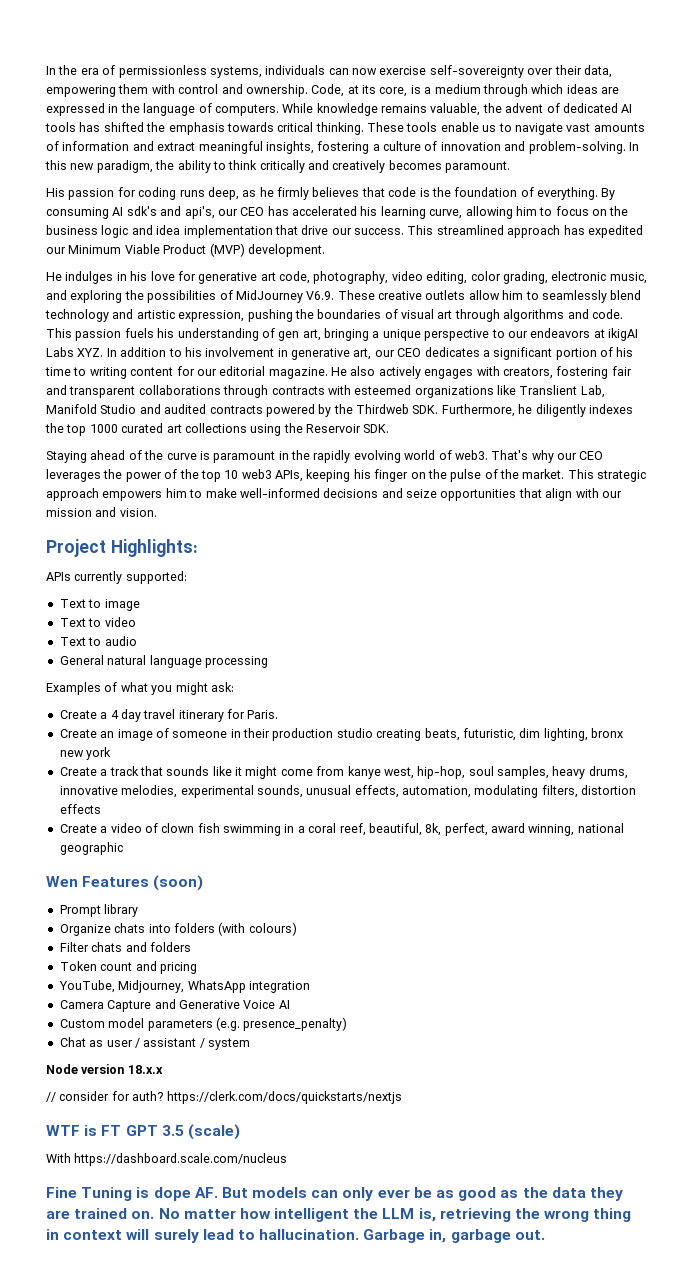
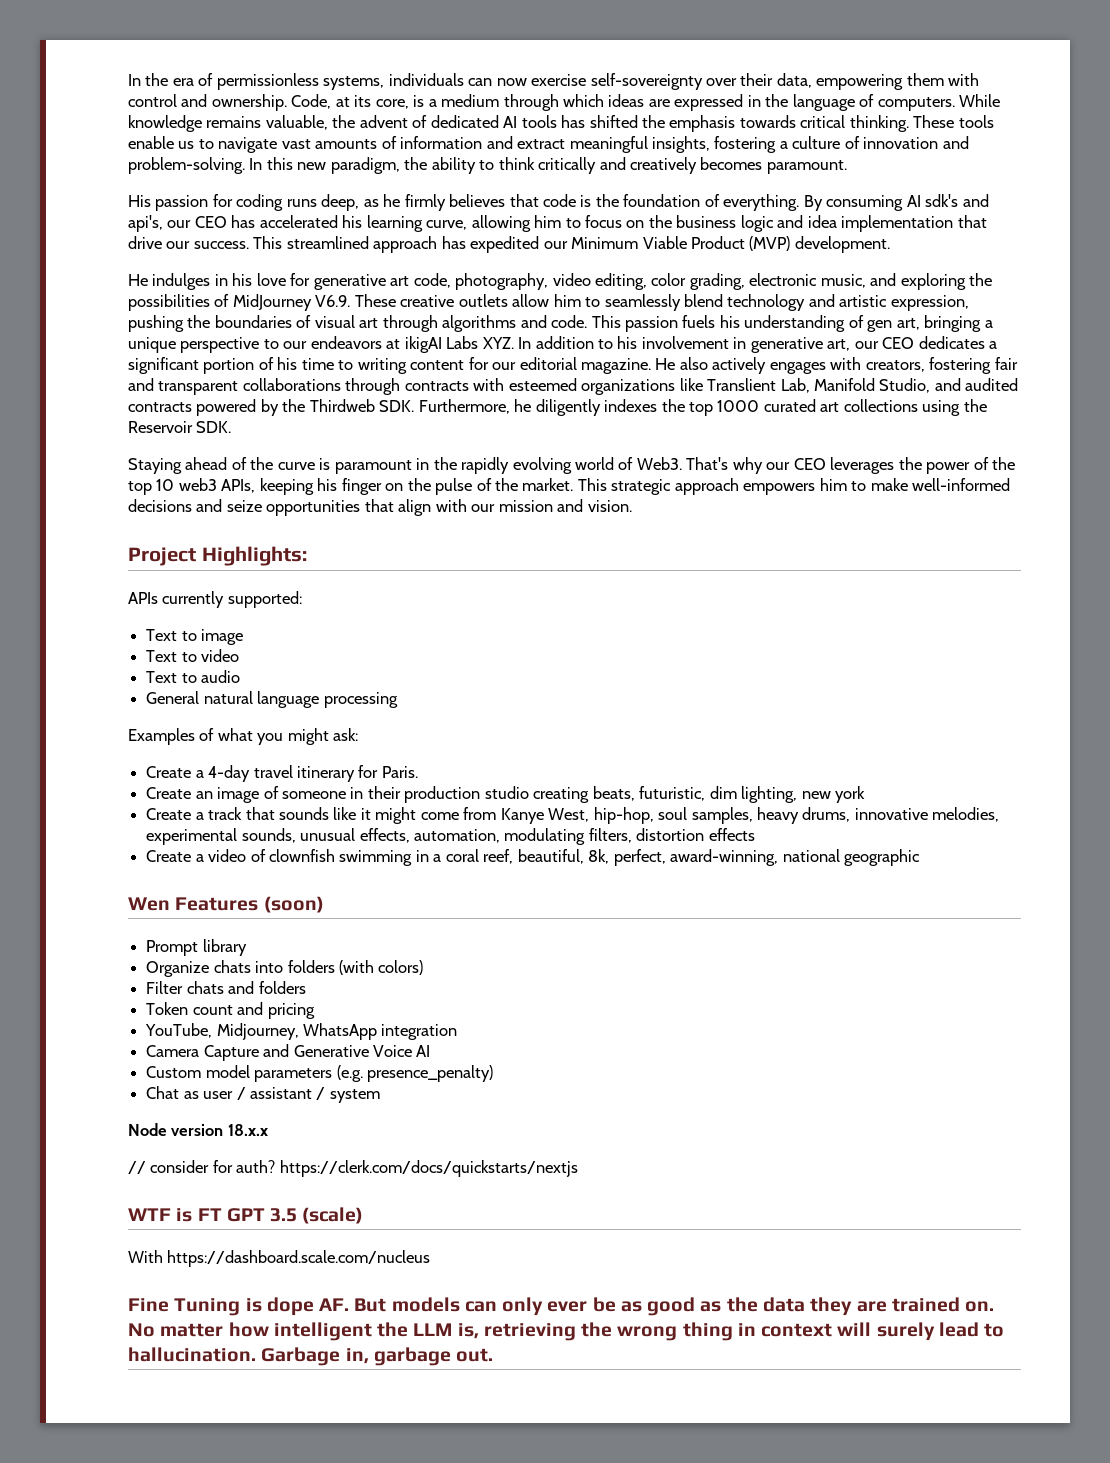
[100,404,137,414] Studio -> [879,378,931,393] Studio,
[454,450,488,460] web3. -> [636,457,682,470] Web3.
[110,709,141,722] 4 day -> [208,765,251,782] 4-day
[591,728,623,738] bronx -> (798, 794) none
[347,766,414,779] kanye west, -> [500,808,590,824] Kanye West,
[161,823,220,833] clown fish -> [268,849,335,862] clownfish
[491,823,575,836] award winning, -> [670,849,779,866] award-winning,
[248,922,297,936] colours) -> [378,960,424,975] colors)

